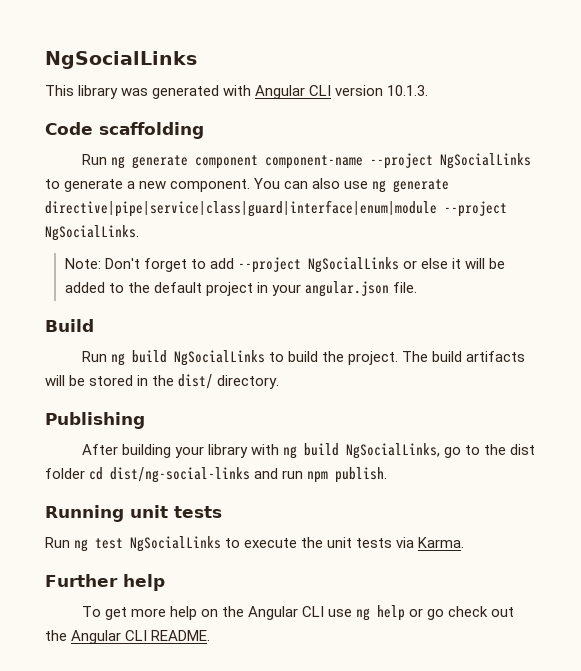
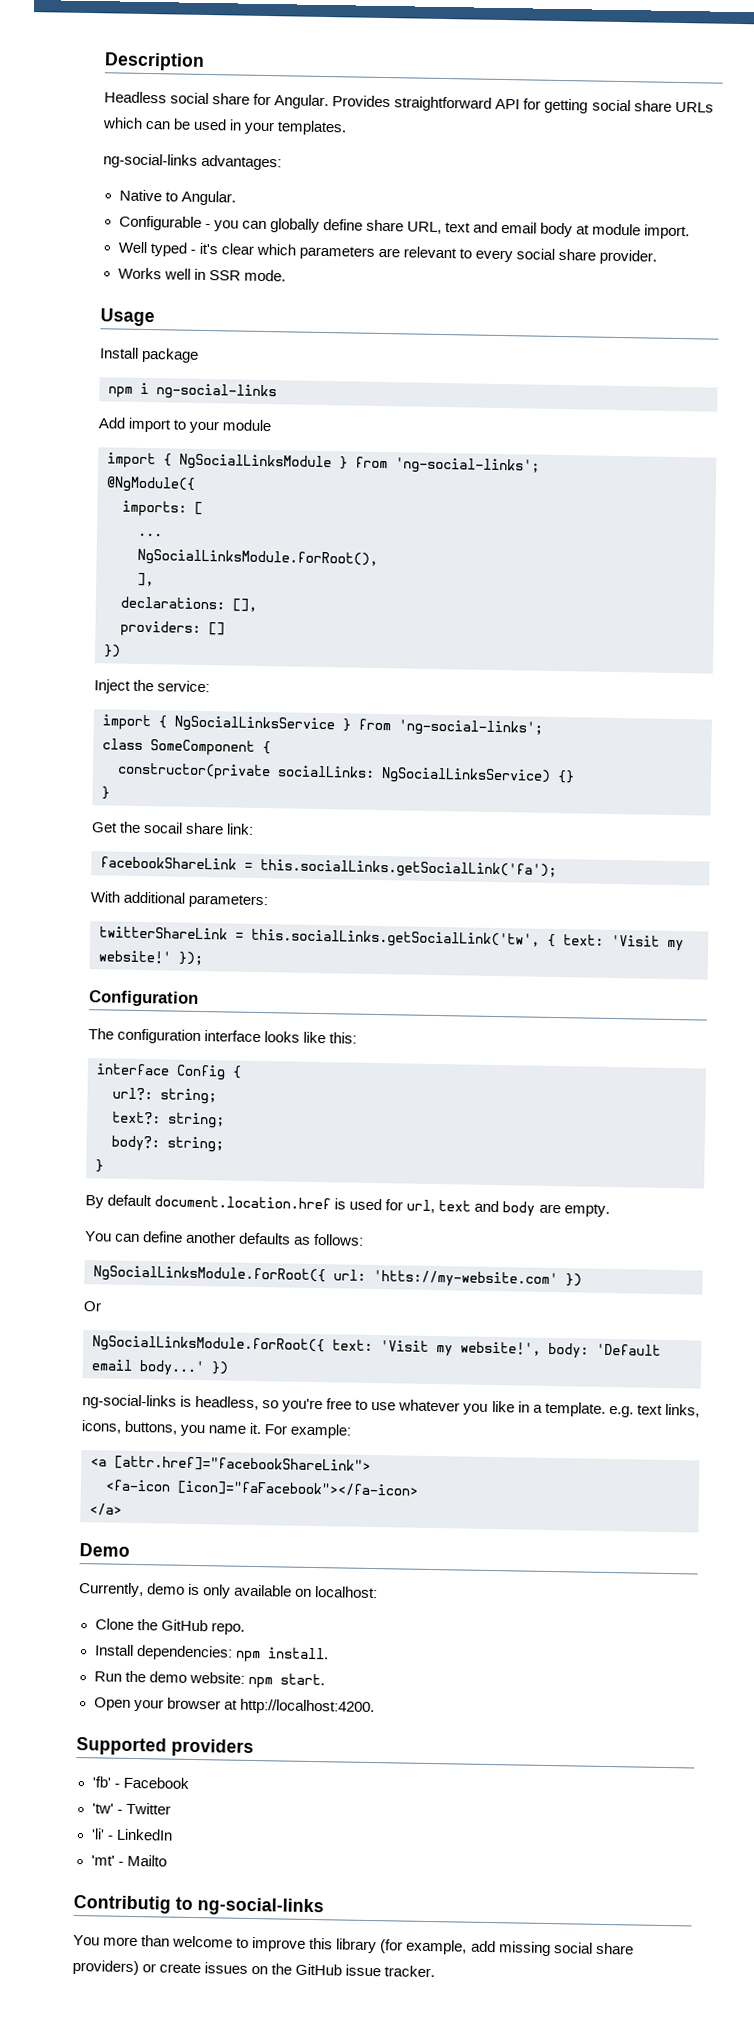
[45,51,197,69] [45,85,429,99] [45,122,204,139] [81,153,531,169] [45,178,450,193] [45,200,507,217] [45,225,139,241] [64,257,506,273] [64,281,417,297] [45,319,94,332] [81,350,525,366] [45,374,280,389] [45,412,145,429] [81,443,536,459] [45,467,388,483] [45,505,222,522] [45,536,465,552] [45,574,165,591] [81,605,515,621] [45,630,211,644] NgSocialLinks // This library was generated with Angular CLI version 10.1.3. // Code scaffolding // Run ng generate component component-name --project NgSocialLinks to generate a new component. You can also use ng generate directive|pipe|service|class|guard|interface|enum|module --project NgSocialLinks. // Note: Don't forget to add --project NgSocialLinks or else it will be added to the default project in your angular.json file. // Build // Run ng build NgSocialLinks to build the project. The build artifacts will be stored in the dist/ directory. // Publishing // After building your library with ng build NgSocialLinks, go to the dist folder cd dist/ng-social-links and run npm publish. // Running unit tests // Run ng test NgSocialLinks to execute the unit tests via Karma. // Further help // To get more help on the Angular CLI use ng help or go check out the Angular CLI README. -> [104,52,205,71] [104,91,714,114] [102,117,348,136] [103,153,283,171] [118,189,236,206] [118,215,691,240] [117,241,658,265] [117,267,286,282] [100,308,155,327] [99,347,200,363] [108,382,277,401] [98,417,272,434] [107,452,540,475] [106,476,195,493] [122,500,203,517] [137,532,163,537] [137,548,378,568] [137,572,154,587] [120,596,257,612] [120,620,225,637] [103,644,121,658] [94,679,211,694] [102,714,543,737] [102,738,271,756] [117,762,575,785] [101,786,110,800] [91,821,255,835] [100,856,557,880] [90,891,269,909] [99,926,684,952] [98,950,203,966] [89,990,199,1007] [88,1028,358,1045] [96,1063,242,1081] [112,1087,217,1105] [112,1111,225,1129] [111,1135,224,1153] [95,1159,104,1173] [85,1194,610,1217] [85,1231,365,1246] [93,1265,582,1289] [83,1301,102,1312] [92,1335,661,1359] [91,1359,229,1377] [82,1394,700,1418] [81,1420,352,1439] [90,1455,371,1473] [105,1479,418,1498] [89,1503,122,1516] [79,1543,130,1557] [79,1582,379,1599] [94,1618,245,1635] [94,1644,329,1663] [93,1670,325,1689] [93,1697,375,1716] [76,1737,254,1758] [91,1776,189,1789] [91,1802,171,1815] [90,1828,173,1841] [90,1854,167,1867] [73,1894,324,1917] [73,1934,634,1957] [72,1959,436,1978] Description // Headless social share for Angular. Provides straightforward API for getting social share URLs which can be used in your templates. // ng-social-links advantages: // Native to Angular. // Configurable - you can globally define share URL, text and email body at module import. // Well typed - it's clear which parameters are relevant to every social share provider. // Works well in SSR mode. // Usage // Install package // npm i ng-social-links // Add import to your module // import { NgSocialLinksModule } from 'ng-social-links'; // @NgModule({ // imports: [ // ... // NgSocialLinksModule.forRoot(), // ], // declarations: [], // providers: [] // }) // Inject the service: // import { NgSocialLinksService } from 'ng-social-links'; // class SomeComponent { // constructor(private socialLinks: NgSocialLinksService) {} // } // Get the socail share link: // facebookShareLink = this.socialLinks.getSocialLink('fa'); // With additional parameters: // twitterShareLink = this.socialLinks.getSocialLink('tw', { text: 'Visit my website!' }); // Configuration // The configuration interface looks like this: // interface Config { // url?: string; // text?: string; // body?: string; // } // By default document.location.href is used for url, text and body are empty. // You can define another defaults as follows: // NgSocialLinksModule.forRoot({ url: 'htts://my-website.com' }) // Or // NgSocialLinksModule.forRoot({ text: 'Visit my website!', body: 'Default email body...' }) // ng-social-links is headless, so you're free to use whatever you like in a template. e.g. text links, icons, buttons, you name it. For example: // <a [attr.href]="facebookShareLink"> // <fa-icon [icon]="faFacebook"></fa-icon> // </a> // Demo // Currently, demo is only available on localhost: // Clone the GitHub repo. // Install dependencies: npm install. // Run the demo website: npm start. // Open your browser at http://localhost:4200. // Supported providers // 'fb' - Facebook // 'tw' - Twitter // 'li' - LinkedIn // 'mt' - Mailto // Contributig to ng-social-links // You more than welcome to improve this library (for example, add missing social share providers) or create issues on the GitHub issue tracker.

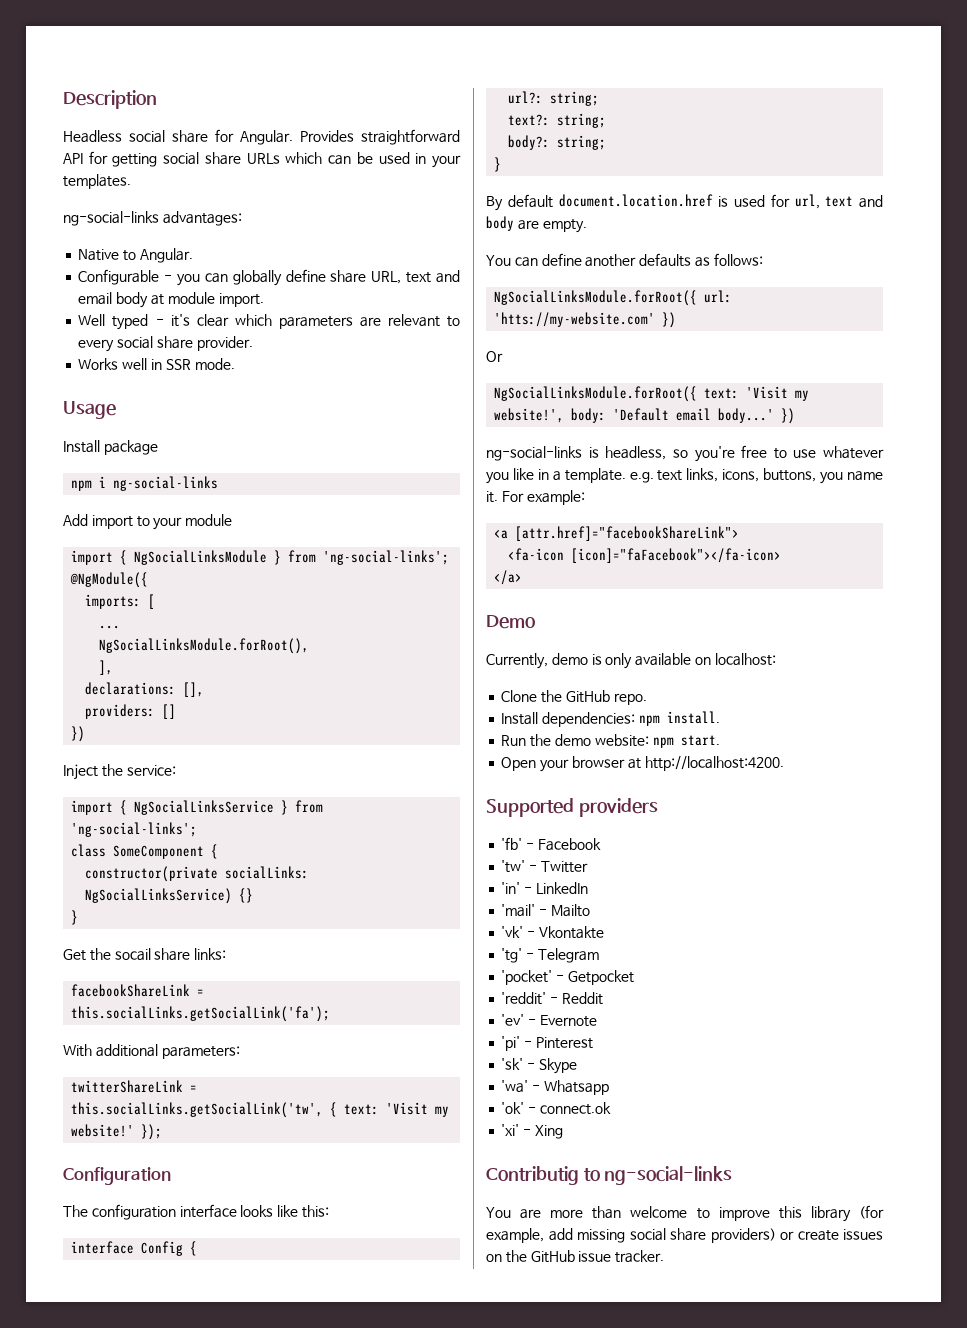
[226,823,255,835] link: -> [194,948,227,960] links:
[90,1828,105,1840] 'li' -> [501,882,521,894] 'in'
[90,1855,115,1866] 'mt' -> [501,904,536,917] 'mail'
(167, 1860) none -> [501,926,604,939] [501,948,599,963] [501,970,634,985] [501,992,603,1005] [501,1014,597,1027] [501,1036,593,1051] [501,1058,577,1074] [501,1080,609,1095] [501,1102,611,1115] [501,1124,563,1139] // 'vk' - Vkontakte // 'tg' - Telegram // 'pocket' - Getpocket // 'reddit' - Reddit // 'ev' - Evernote // 'pi' - Pinterest // 'sk' - Skype // 'wa' - Whatsapp // 'ok' - connect.ok // 'xi' - Xing
(100, 1940) none -> [520,1209,542,1219] are

